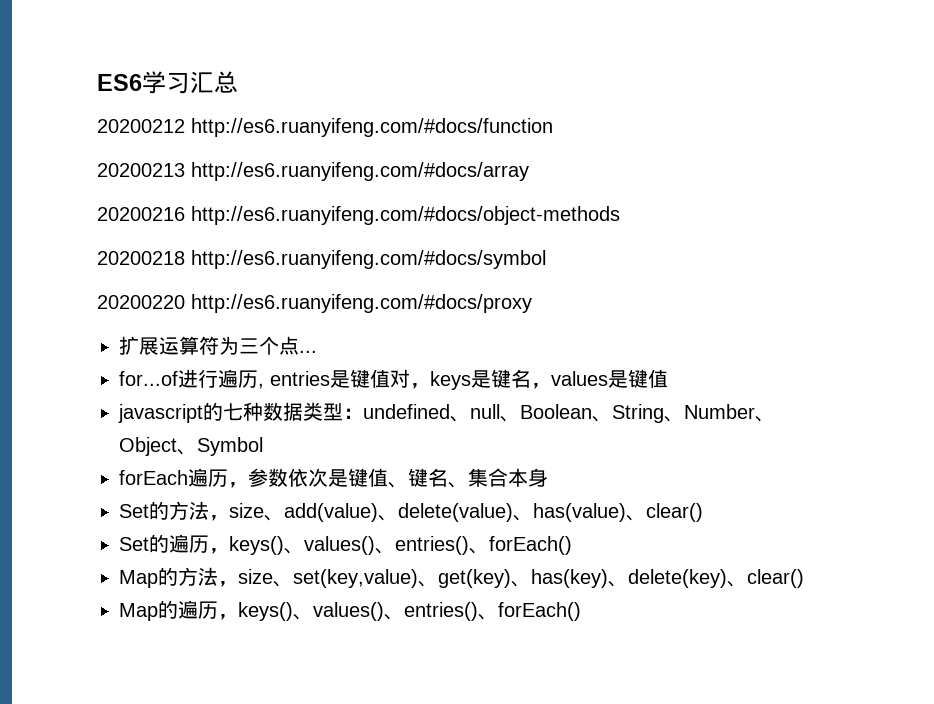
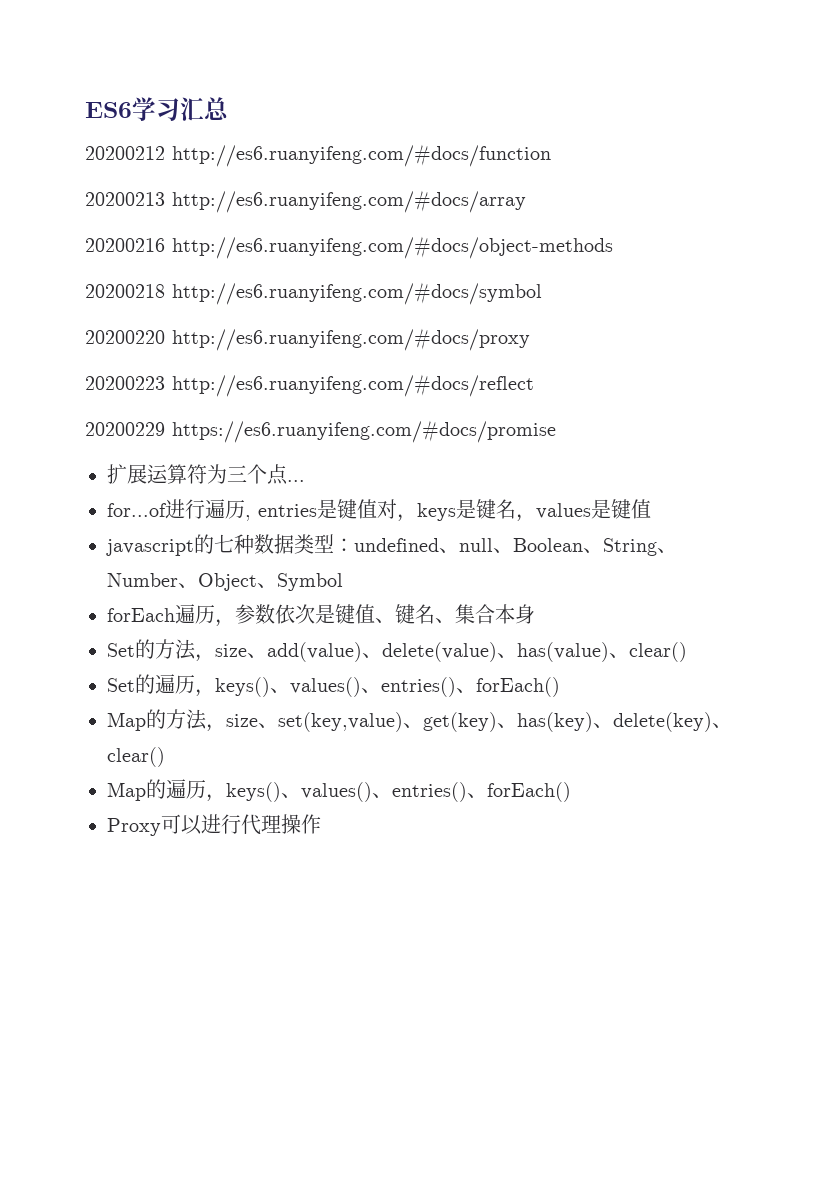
(532, 303) none -> [85,374,534,397] [85,420,556,443] // 20200223 http://es6.ruanyifeng.com/#docs/reflect // 20200229 https://es6.ruanyifeng.com/#docs/promise
(581, 611) none -> [107,814,321,836] // Proxy可以进行代理操作

